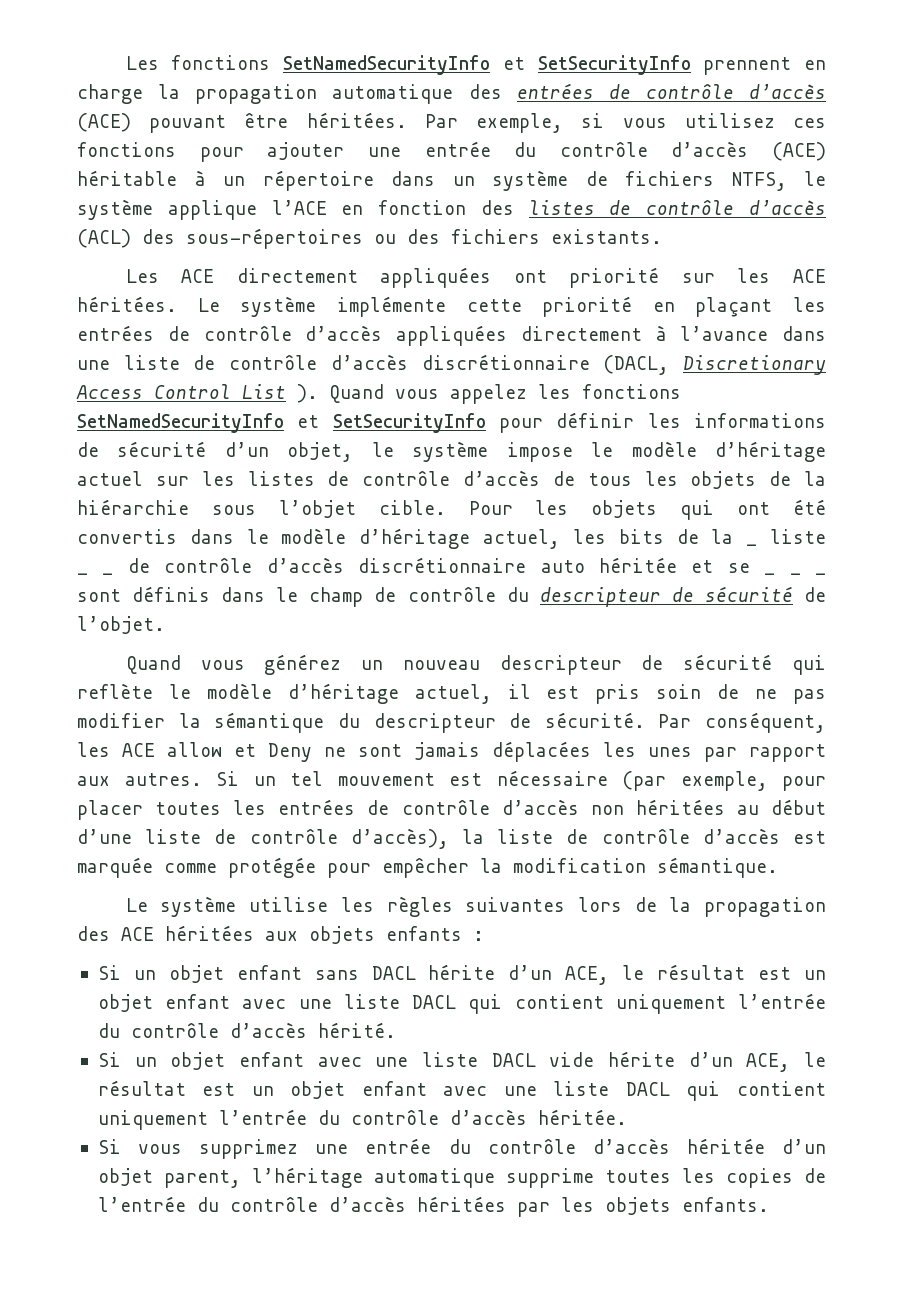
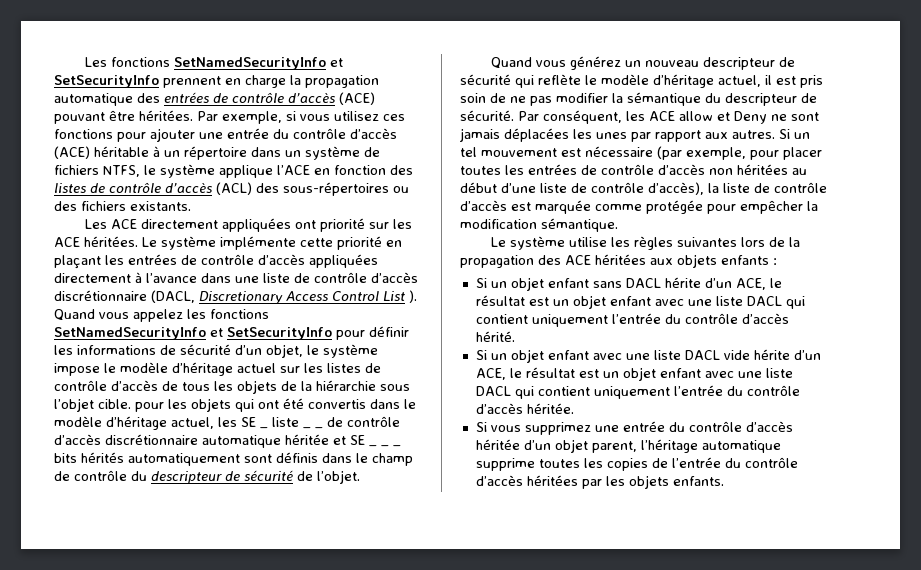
[468,501,513,515] Pour -> [135,402,164,412] pour
[618,529,734,544] bits de la -> [241,417,256,427] SE
[540,560,585,573] auto -> [202,435,281,448] automatique
[727,563,750,573] se -> [350,435,365,445] SE
(826, 574) none -> [54,452,240,466] bits hérités automatiquement

